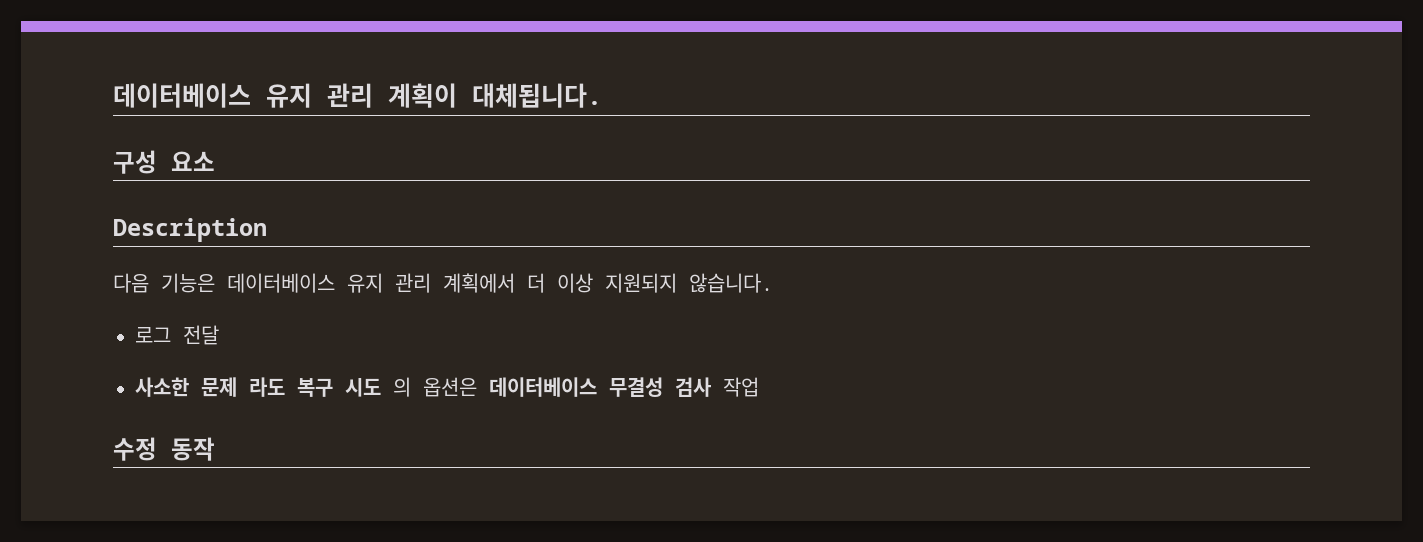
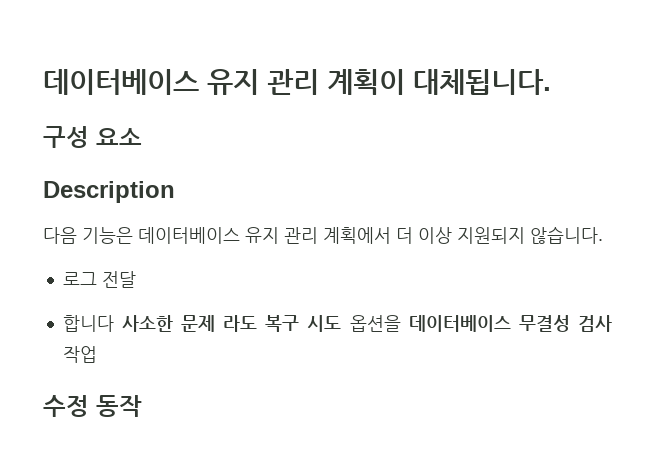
(219, 335) none -> [62,315,114,332] 합니다
[393,377,477,397] 의 옵션은 -> [349,315,401,332] 옵션을

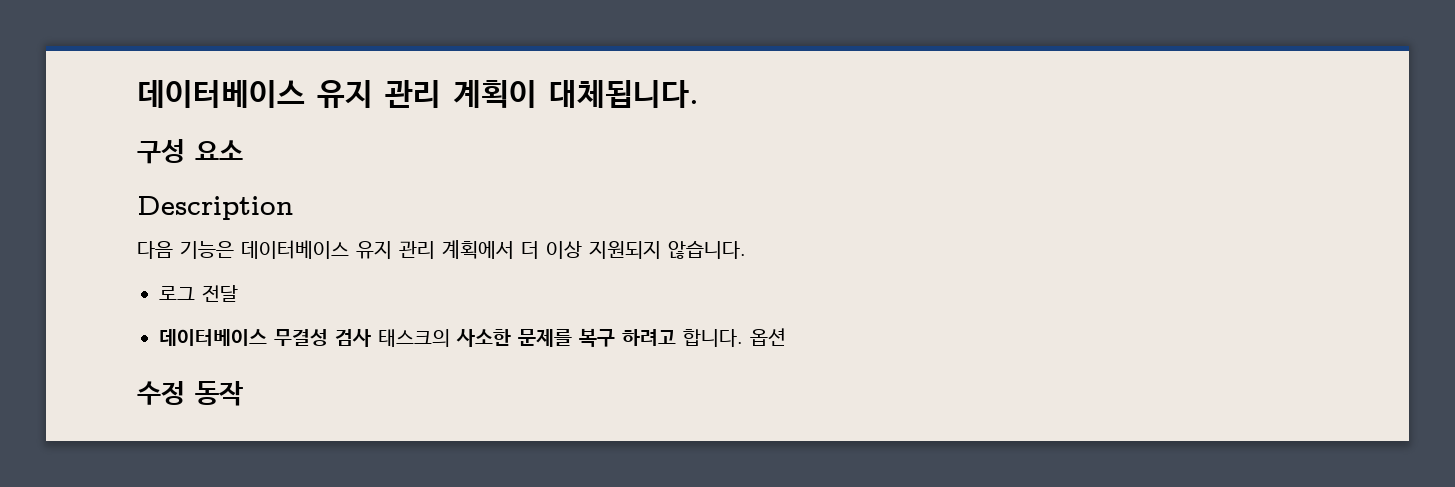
[62,315,612,332] [62,346,97,363] 합니다 사소한 문제 라도 복구 시도 옵션을 데이터베이스 무결성 검사 작업 -> [159,328,786,347] 데이터베이스 무결성 검사 태스크의 사소한 문제를 복구 하려고 합니다. 옵션

